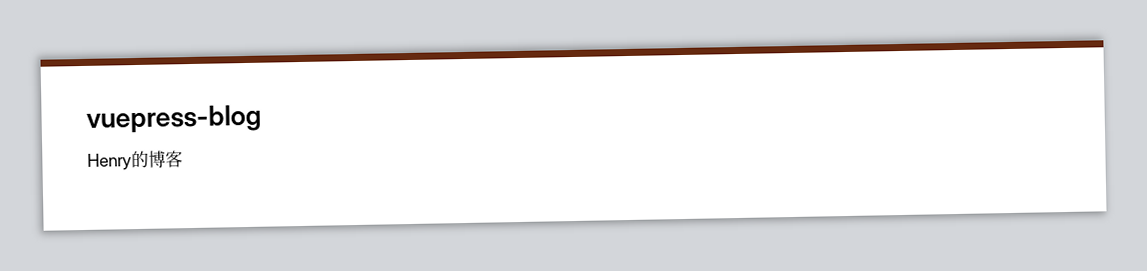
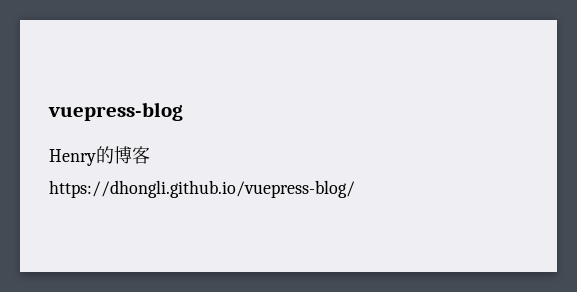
(183, 159) none -> [49,180,355,198] // https://dhongli.github.io/vuepress-blog/

